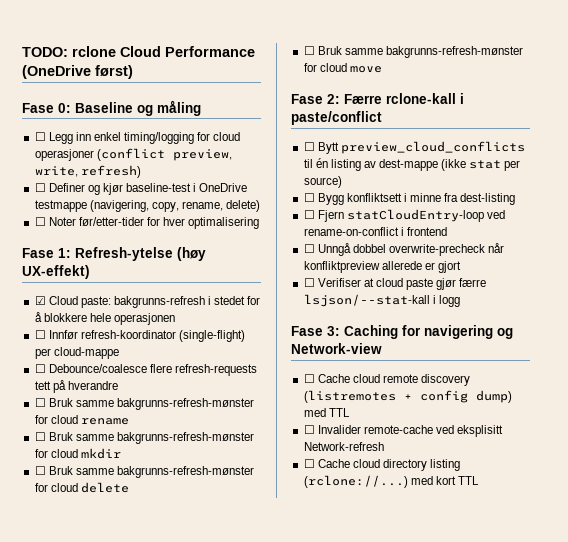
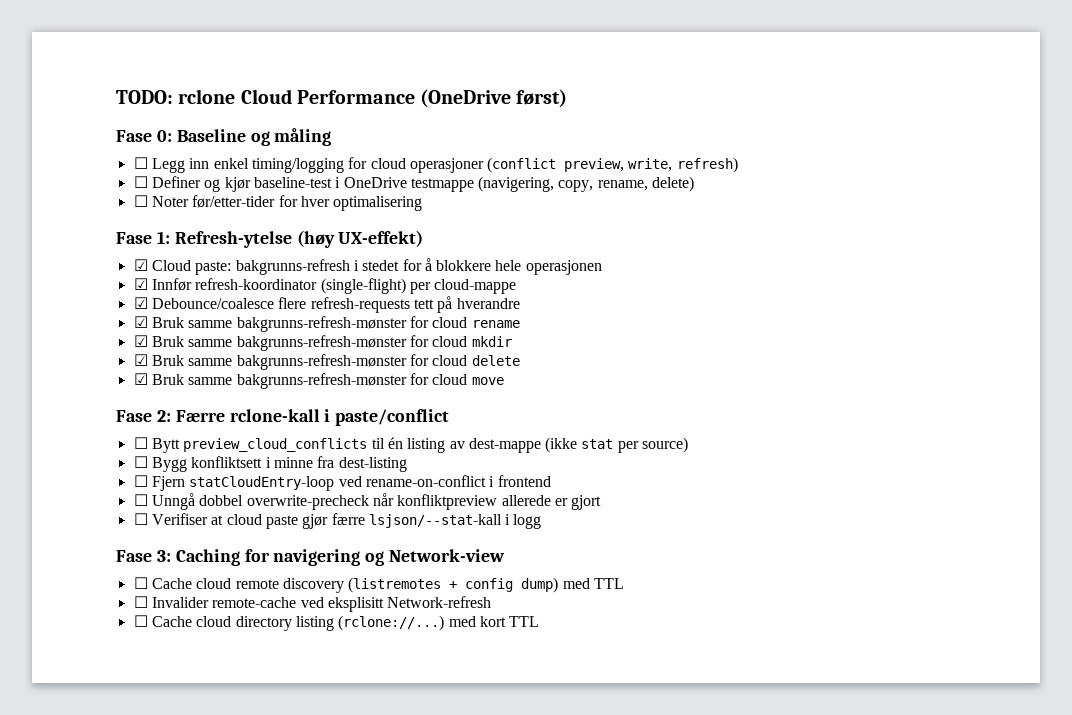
[34,330,46,339] ☐ -> [133,278,148,290] ☑
[34,364,46,373] ☐ -> [133,297,148,309] ☑
[34,398,46,407] ☐ -> [133,316,148,328] ☑
[34,432,46,441] ☐ -> [133,335,148,347] ☑
[34,466,46,475] ☐ -> [133,354,148,366] ☑
[303,46,315,55] ☐ -> [133,373,148,385] ☑

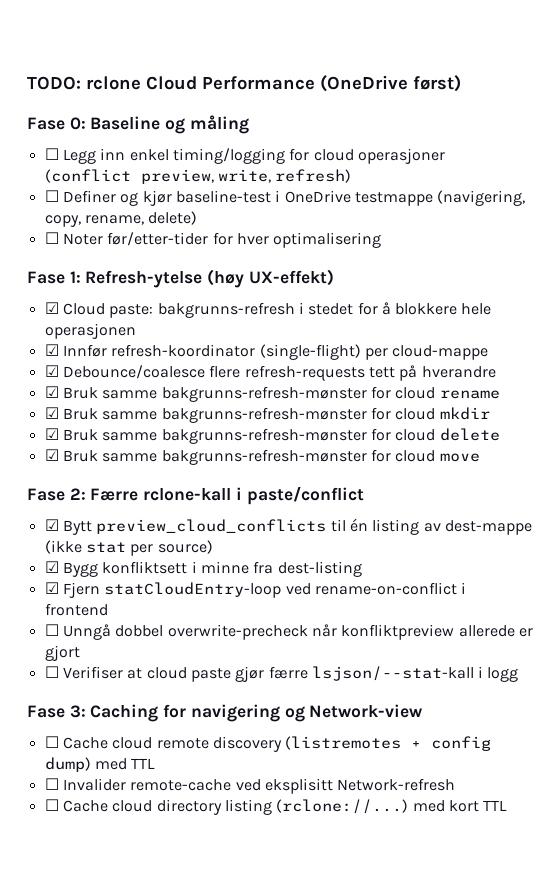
[133,437,148,449] ☐ -> [44,519,59,531] ☑
[133,456,148,468] ☐ -> [44,561,59,573] ☑
[133,475,148,487] ☐ -> [44,582,59,594] ☑

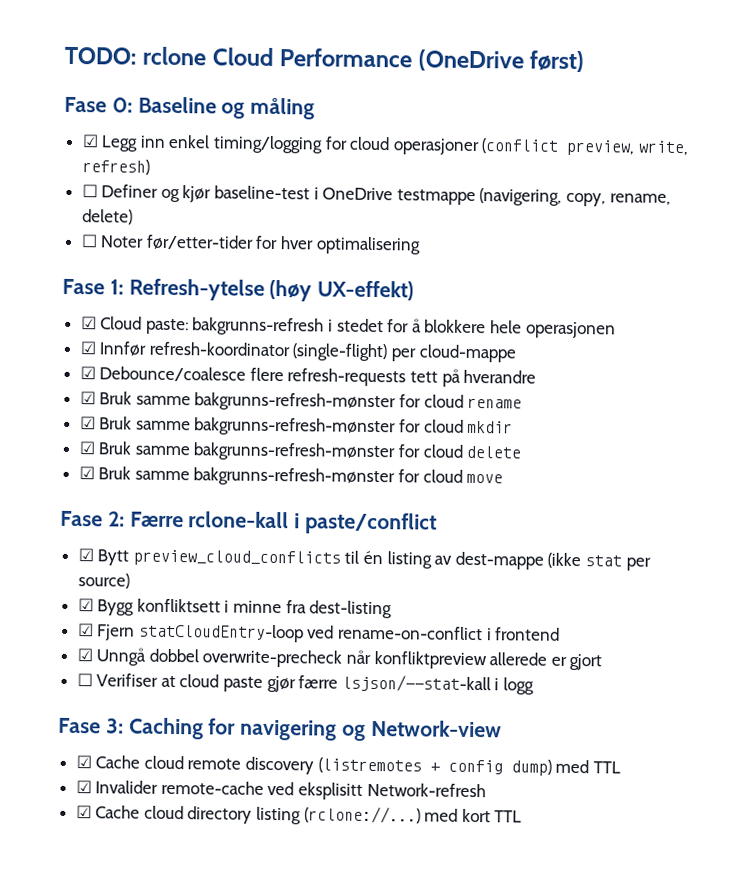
[44,148,59,160] ☐ -> [81,134,99,148] ☑
[44,624,59,636] ☐ -> [76,648,93,662] ☑
[44,736,59,748] ☐ -> [75,755,92,769] ☑
[44,778,59,790] ☐ -> [75,780,92,794] ☑
[44,799,59,811] ☐ -> [75,805,92,819] ☑

